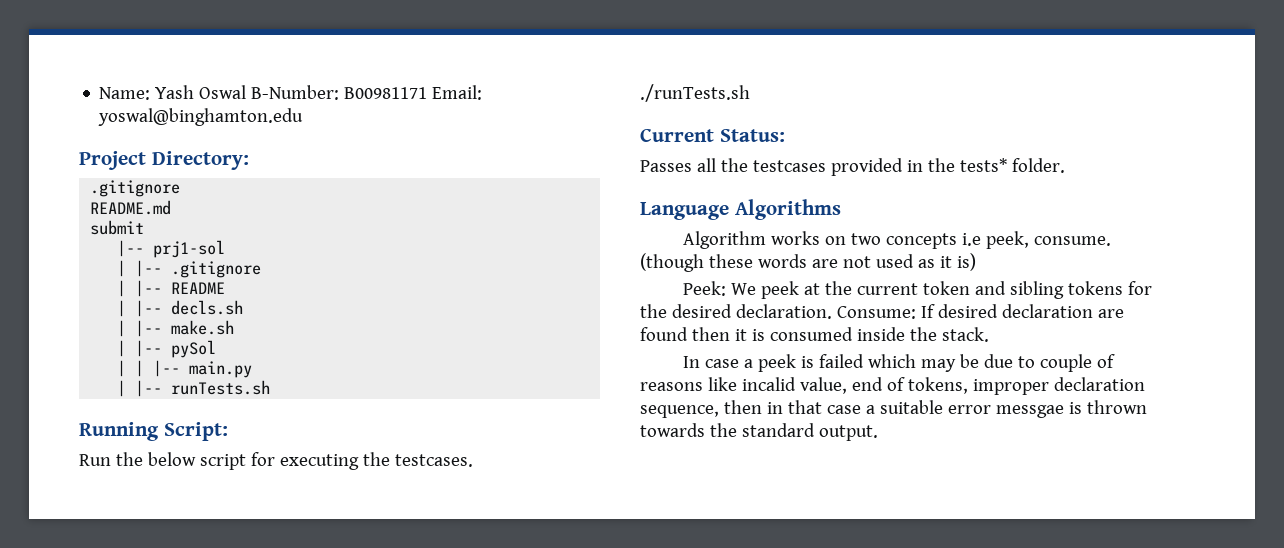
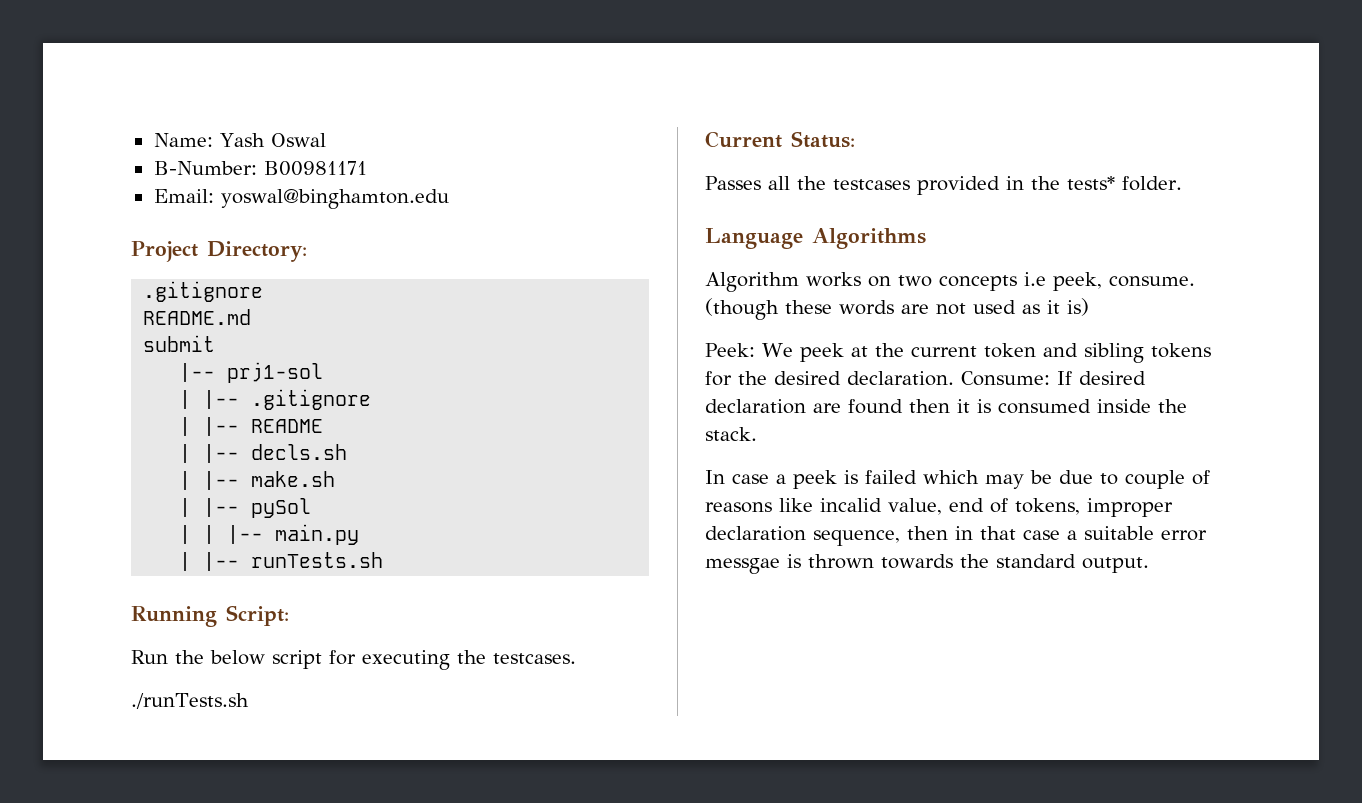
(247, 92) none -> (326, 140) //
(428, 93) none -> (367, 168) //

